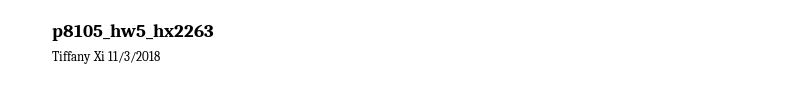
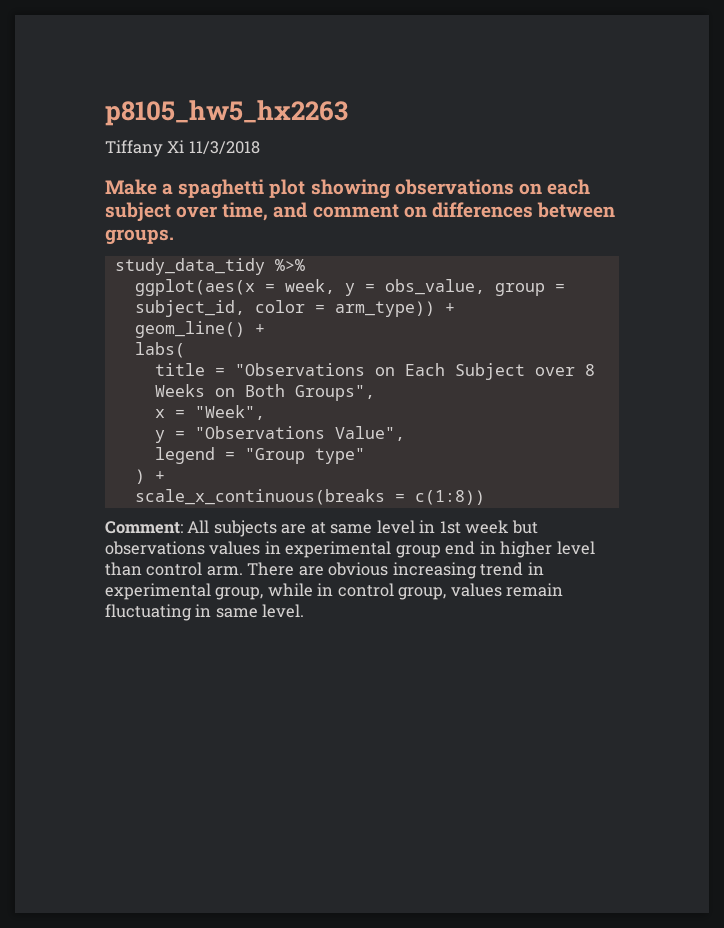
(161, 57) none -> [105,179,590,199] [105,202,615,222] [105,229,174,245] [114,258,305,275] [134,279,565,296] [134,300,455,317] [134,321,265,338] [134,342,185,358] [154,363,595,380] [154,384,375,401] [154,405,265,420] [154,426,405,443] [154,447,365,464] [134,469,165,484] [134,489,485,505] [105,520,538,537] [105,541,595,558] [105,562,544,579] [105,583,564,600] [105,604,305,621] // Make a spaghetti plot showing observations on each subject over time, and comment on differences between groups. // study_data_tidy %>% // ggplot(aes(x = week, y = obs_value, group = subject_id, color = arm_type)) + // geom_line() + // labs( // title = "Observations on Each Subject over 8 Weeks on Both Groups", // x = "Week", // y = "Observations Value", // legend = "Group type" // ) + // scale_x_continuous(breaks = c(1:8)) // Comment: All subjects are at same level in 1st week but observations values in experimental group end in higher level than control arm. There are obvious increasing trend in experimental group, while in control group, values remain fluctuating in same level.

